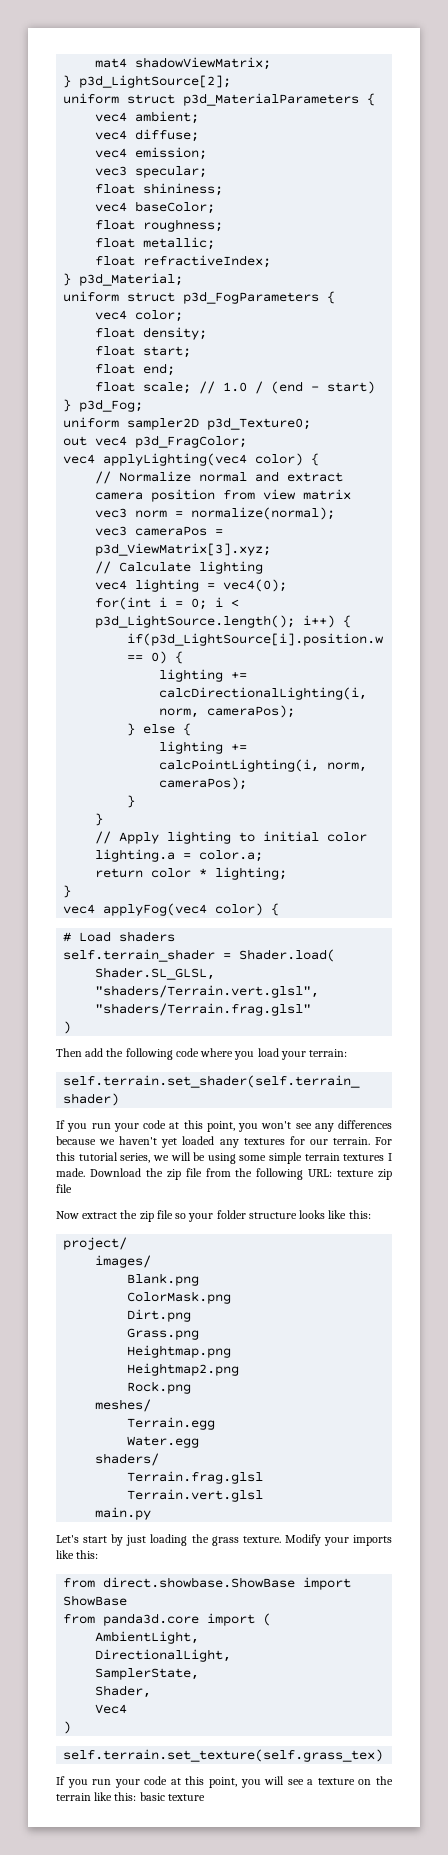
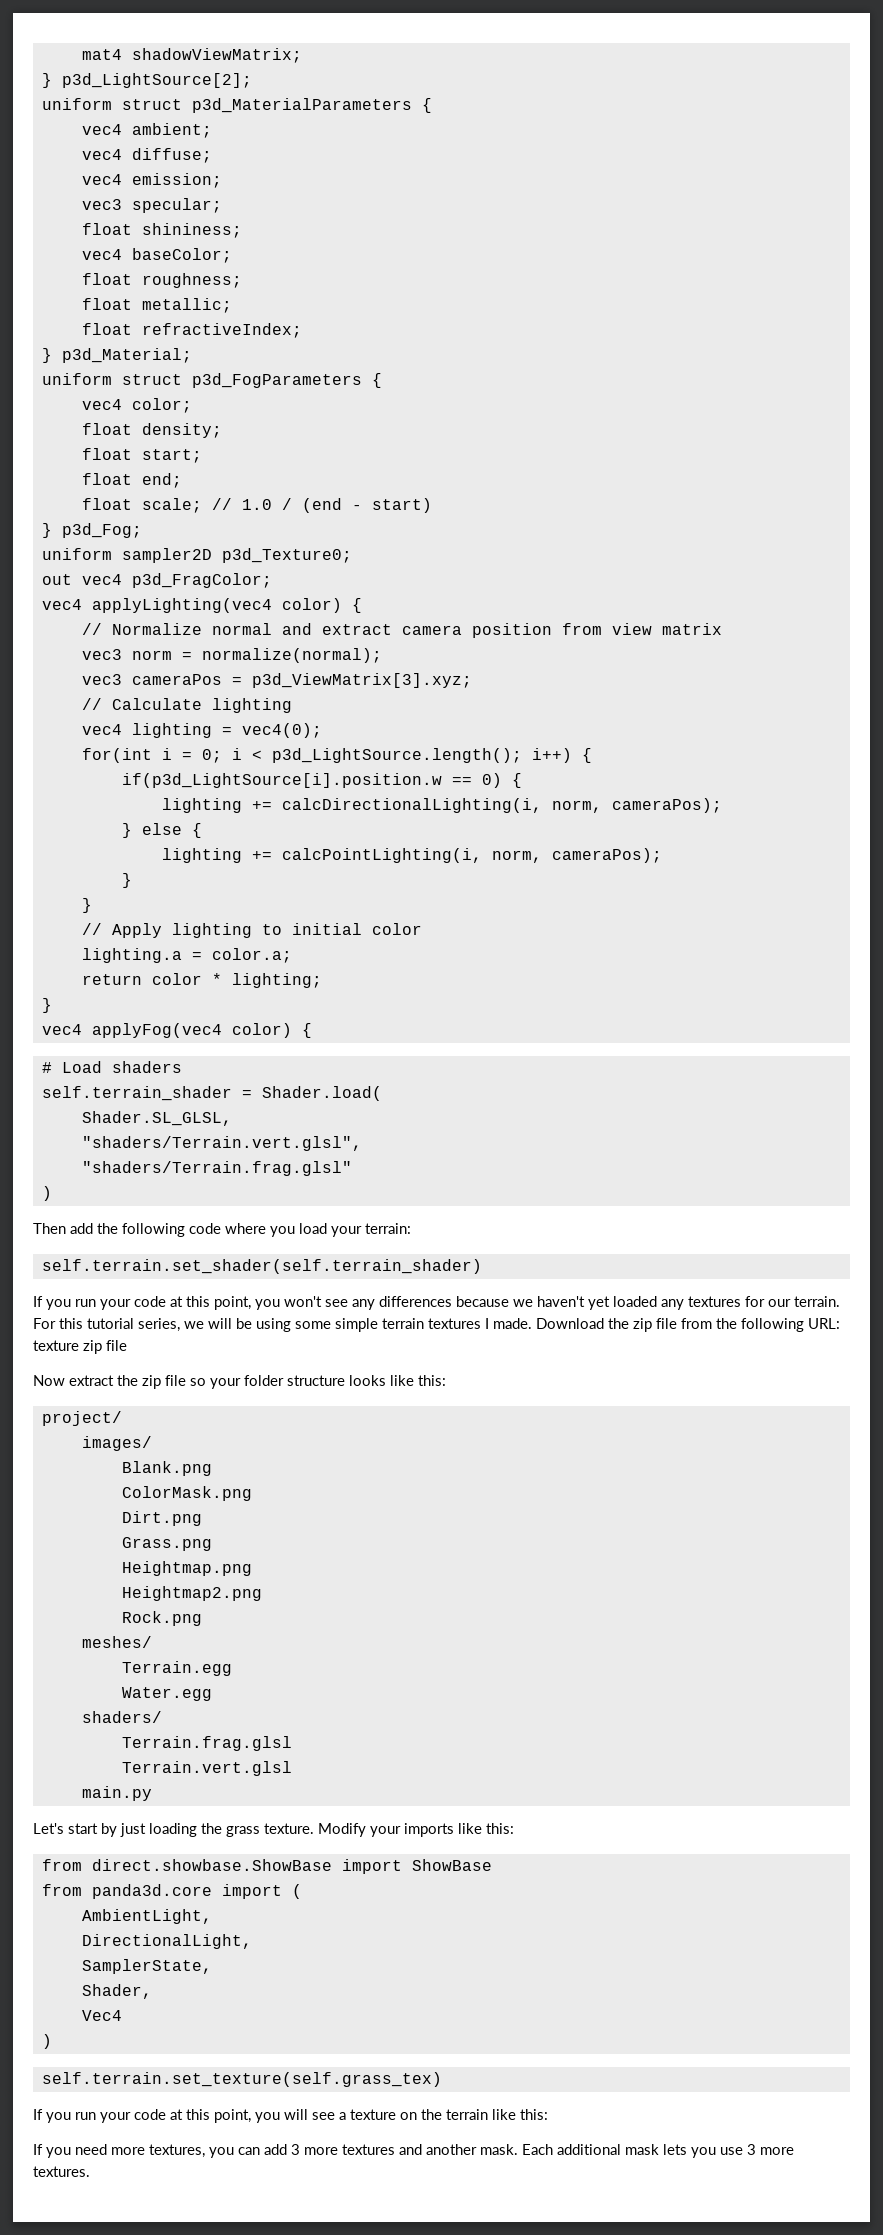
[139,1792,205,1801] basic texture -> [33,2144,794,2158] [33,2166,90,2177] // If you need more textures, you can add 3 more textures and another mask. Each additional mask lets you use 3 more textures.

